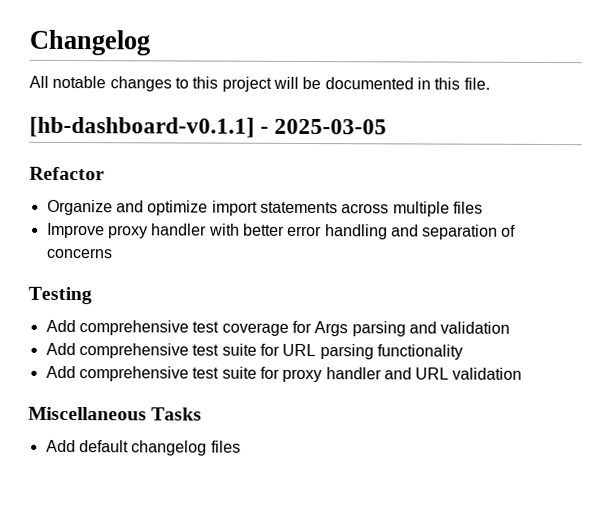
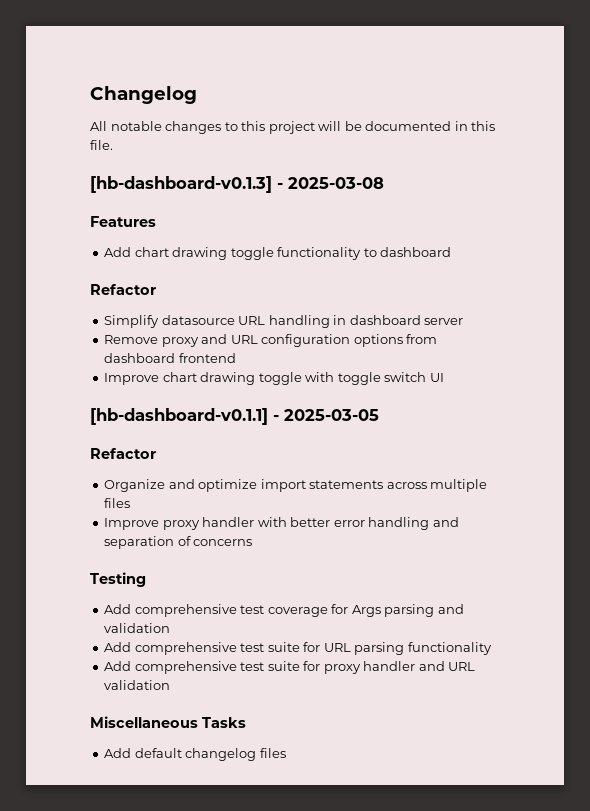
(490, 83) none -> [90,176,384,193] [90,216,156,227] [104,247,452,260] [90,284,156,295] [104,315,464,328] [104,334,438,347] [104,353,236,363] [104,372,444,385] // [hb-dashboard-v0.1.3] - 2025-03-08 // Features // Add chart drawing toggle functionality to dashboard // Refactor // Simplify datasource URL handling in dashboard server // Remove proxy and URL configuration options from dashboard frontend // Improve chart drawing toggle with toggle switch UI

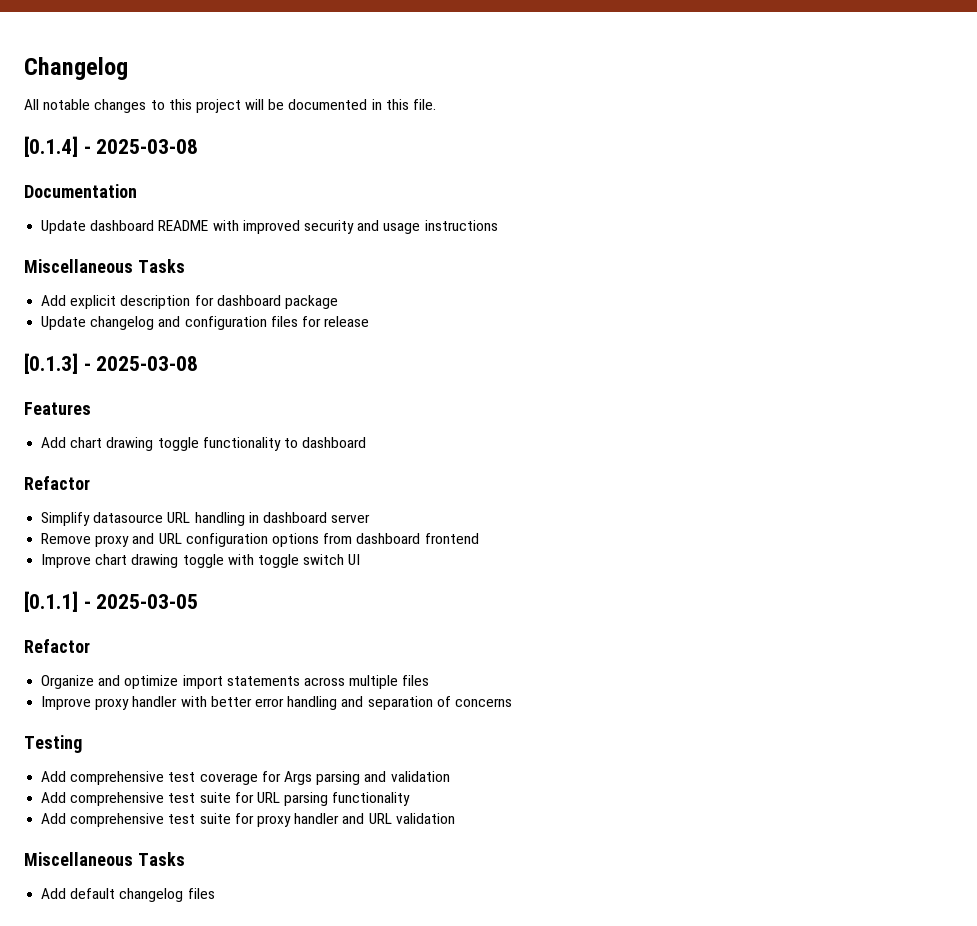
[90,176,272,193] [hb-dashboard-v0.1.3] -> [24,136,199,157] [24,184,137,198] [41,220,498,234] [24,259,185,273] [41,295,338,309] [41,316,370,330] [24,353,78,374] [0.1.4] - 2025-03-08 // Documentation // Update dashboard README with improved security and usage instructions // Miscellaneous Tasks // Add explicit description for dashboard package // Update changelog and configuration files for release // [0.1.3]
[90,408,268,425] [hb-dashboard-v0.1.1] -> [24,591,78,612] [0.1.1]

